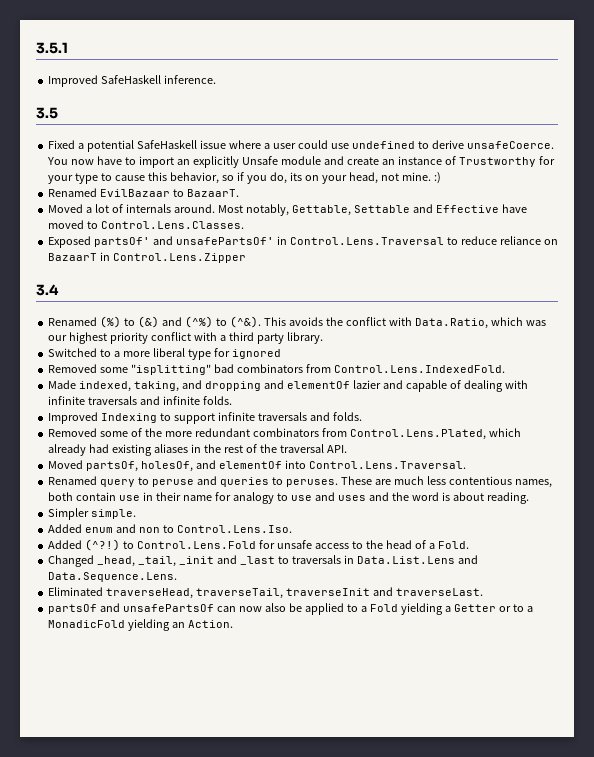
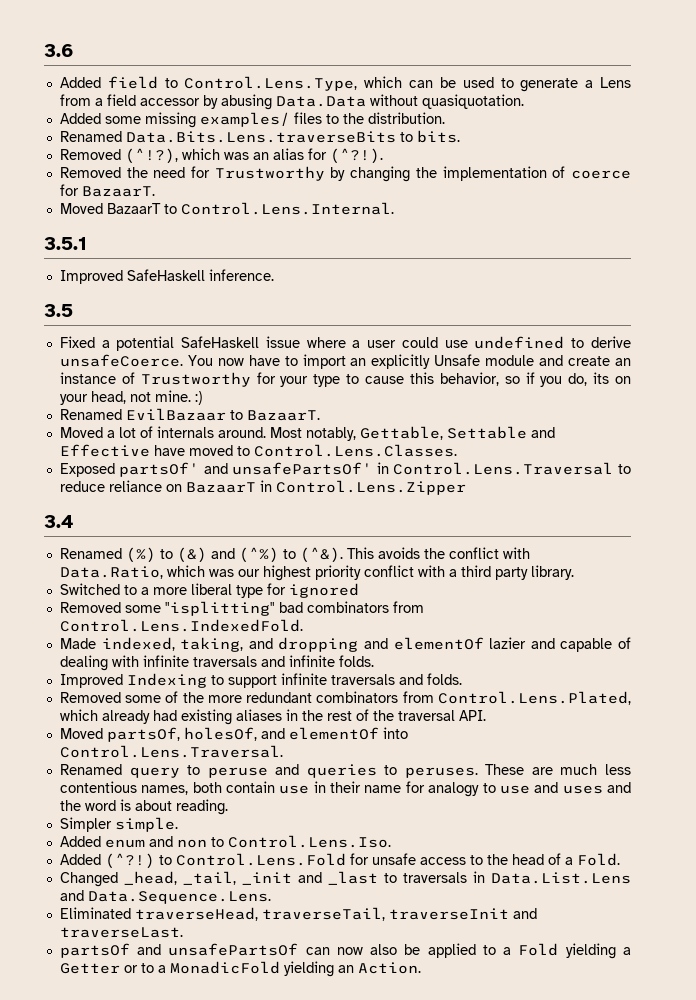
(36, 48) none -> [44,44,74,57] [59,76,631,92] [59,94,524,110] [59,112,445,128] [59,130,460,143] [59,148,383,164] [59,166,631,182] [59,184,155,197] [59,202,394,215] 3.6 // Added field to Control.Lens.Type, which can be used to generate a Lens from a field accessor by abusing Data.Data without quasiquotation. // Added some missing examples/ files to the distribution. // Renamed Data.Bits.Lens.traverseBits to bits. // Removed (^!?), which was an alias for (^?!). // Removed the need for Trustworthy by changing the implementation of coerce for BazaarT. // Moved BazaarT to Control.Lens.Internal. //

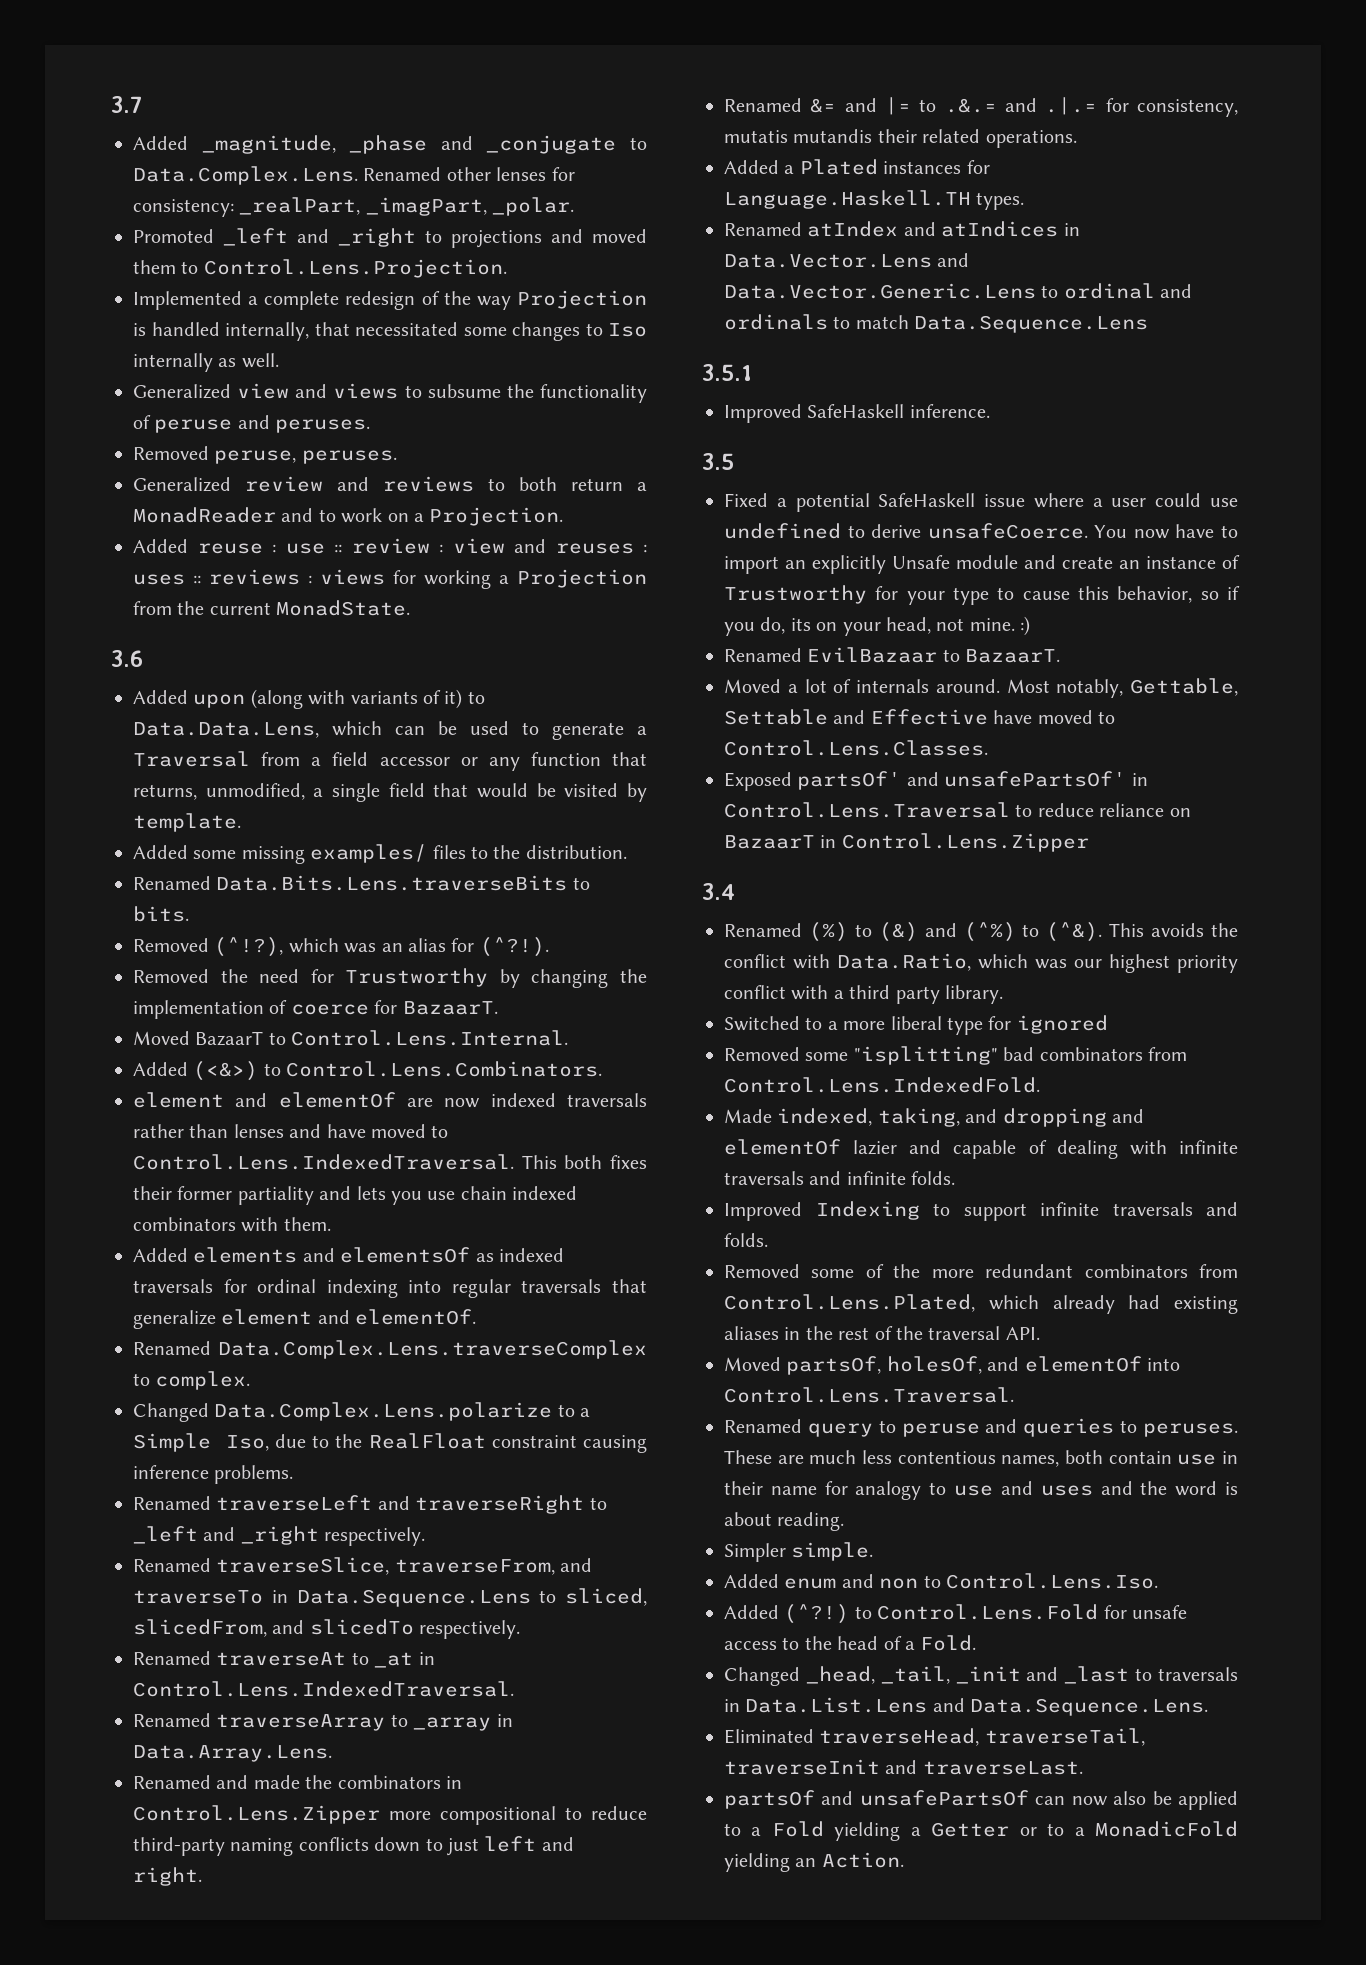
[44,44,74,57] [59,76,358,91] 3.6 // Added field to Control.Lens.Type, -> [111,96,142,113] [133,135,647,154] [133,166,575,185] [133,197,575,217] [133,228,647,248] [133,259,507,278] [133,290,648,310] [133,322,647,341] [133,353,279,372] [133,383,648,403] [133,415,371,433] [133,446,397,464] [133,476,647,492] [133,507,564,526] [133,538,647,554] [133,569,647,589] [133,600,411,616] [111,650,143,667] [133,689,485,709] [133,722,319,738] 3.7 // Added _magnitude, _phase and _conjugate to Data.Complex.Lens. Renamed other lenses for consistency: _realPart, _imagPart, _polar. // Promoted _left and _right to projections and moved them to Control.Lens.Projection. // Implemented a complete redesign of the way Projection is handled internally, that necessitated some changes to Iso internally as well. // Generalized view and views to subsume the functionality of peruse and peruses. // Removed peruse, peruses. // Generalized review and reviews to both return a MonadReader and to work on a Projection. // Added reuse : use :: review : view and reuses : uses :: reviews : views for working a Projection from the current MonadState. // 3.6 // Added upon (along with variants of it) to Data.Data.Lens,
[600,77,631,88] Lens -> [133,751,250,767] Traversal
[202,94,524,110] by abusing Data.Data without quasiquotation. -> [460,752,647,771] [133,783,648,802] [133,813,241,832] or any function that returns, unmodified, a single field that would be visited by template.
(394, 208) none -> [133,1061,603,1081] [133,1092,647,1108] [133,1124,449,1138] [133,1154,647,1170] [133,1186,578,1205] [133,1217,331,1232] [133,1247,564,1263] [133,1279,647,1298] [133,1309,477,1329] [133,1340,647,1359] [133,1371,251,1390] [133,1402,591,1422] [133,1433,647,1453] [133,1465,294,1484] [133,1495,607,1514] [133,1526,426,1546] [133,1557,593,1575] [133,1588,647,1607] [133,1619,521,1639] [133,1651,435,1668] [133,1681,514,1697] [133,1713,513,1731] [133,1745,332,1762] [133,1775,462,1789] [133,1805,647,1825] [133,1836,574,1856] [133,1867,202,1886] [724,97,1238,117] [724,129,1077,148] [724,159,990,175] [724,190,1025,210] [724,221,1080,237] [724,253,970,268] [724,283,1193,299] [724,314,1149,333] // Added (<&>) to Control.Lens.Combinators. // element and elementOf are now indexed traversals rather than lenses and have moved to Control.Lens.IndexedTraversal. This both fixes their former partiality and lets you use chain indexed combinators with them. // Added elements and elementsOf as indexed traversals for ordinal indexing into regular traversals that generalize element and elementOf. // Renamed Data.Complex.Lens.traverseComplex to complex. // Changed Data.Complex.Lens.polarize to a Simple Iso, due to the RealFloat constraint causing inference problems. // Renamed traverseLeft and traverseRight to _left and _right respectively. // Renamed traverseSlice, traverseFrom, and traverseTo in Data.Sequence.Lens to sliced, slicedFrom, and slicedTo respectively. // Renamed traverseAt to _at in Control.Lens.IndexedTraversal. // Renamed traverseArray to _array in Data.Array.Lens. // Renamed and made the combinators in Control.Lens.Zipper more compositional to reduce third-party naming conflicts down to just left and right. // Renamed &= and |= to .&.= and .|.= for consistency, mutatis mutandis their related operations. // Added a Plated instances for Language.Haskell.TH types. // Renamed atIndex and atIndices in Data.Vector.Lens and Data.Vector.Generic.Lens to ordinal and ordinals to match Data.Sequence.Lens

